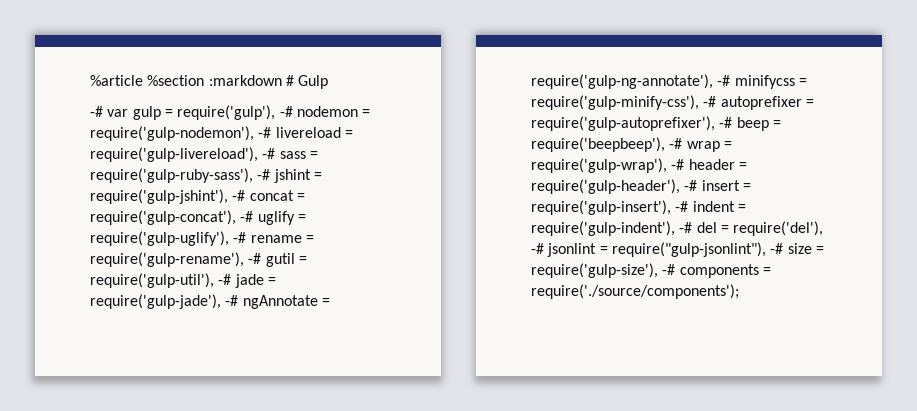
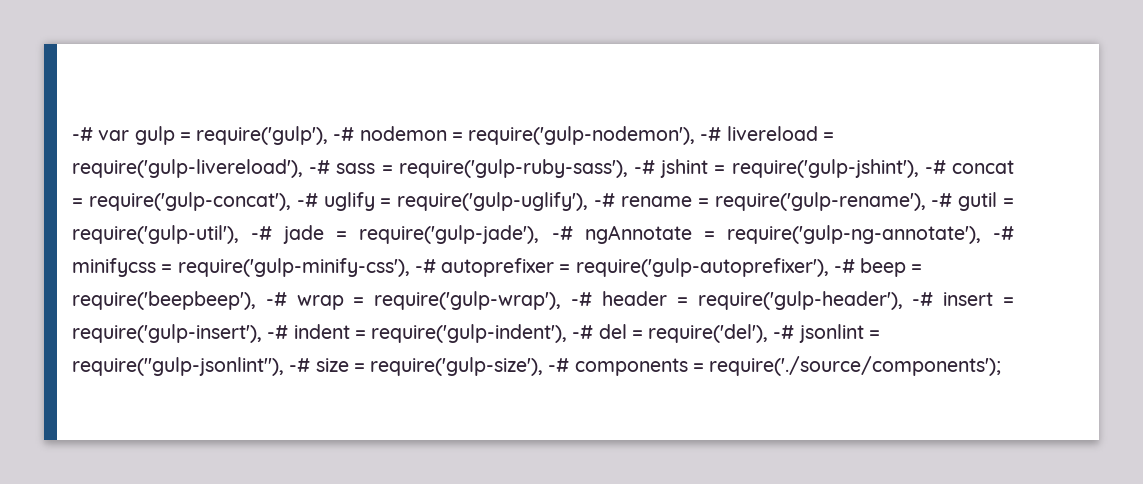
[90,75,329,89] %article %section :markdown # Gulp // -> (72, 134) none

